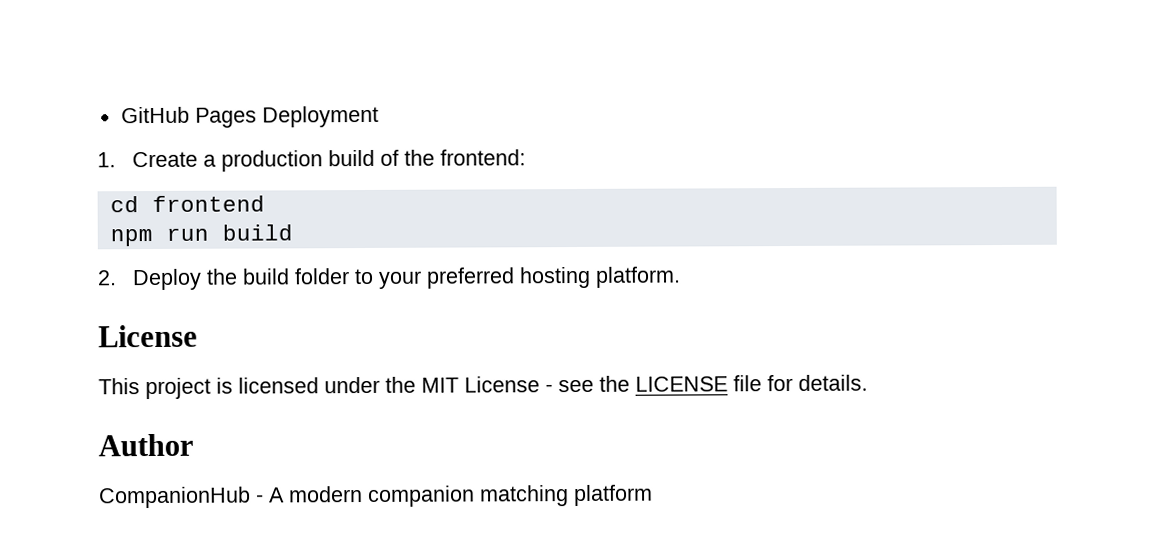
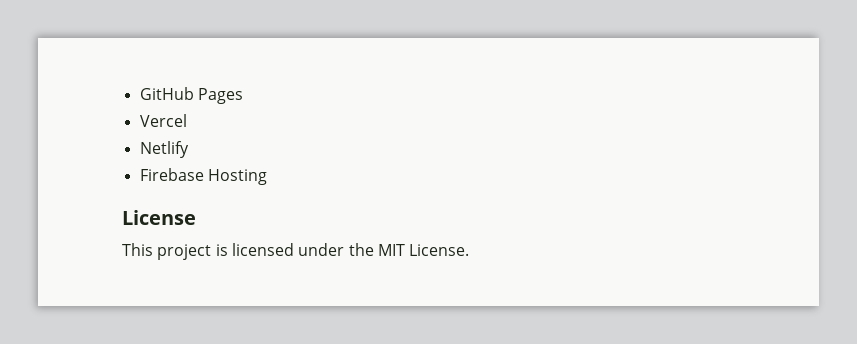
[261,105,379,128] [97,149,527,172] [109,195,265,213] [109,224,293,247] [97,266,682,291] Deployment // 1. Create a production build of the frontend: // cd frontend // npm run build // 2. Deploy the build folder to your preferred hosting platform. -> [139,114,187,127] [139,141,189,158] [139,168,267,185] // Vercel // Netlify // Firebase Hosting
[464,374,868,393] [98,433,194,457] [98,484,653,509] License - see the LICENSE file for details. // Author // CompanionHub - A modern companion matching platform -> [409,244,470,256] License.

